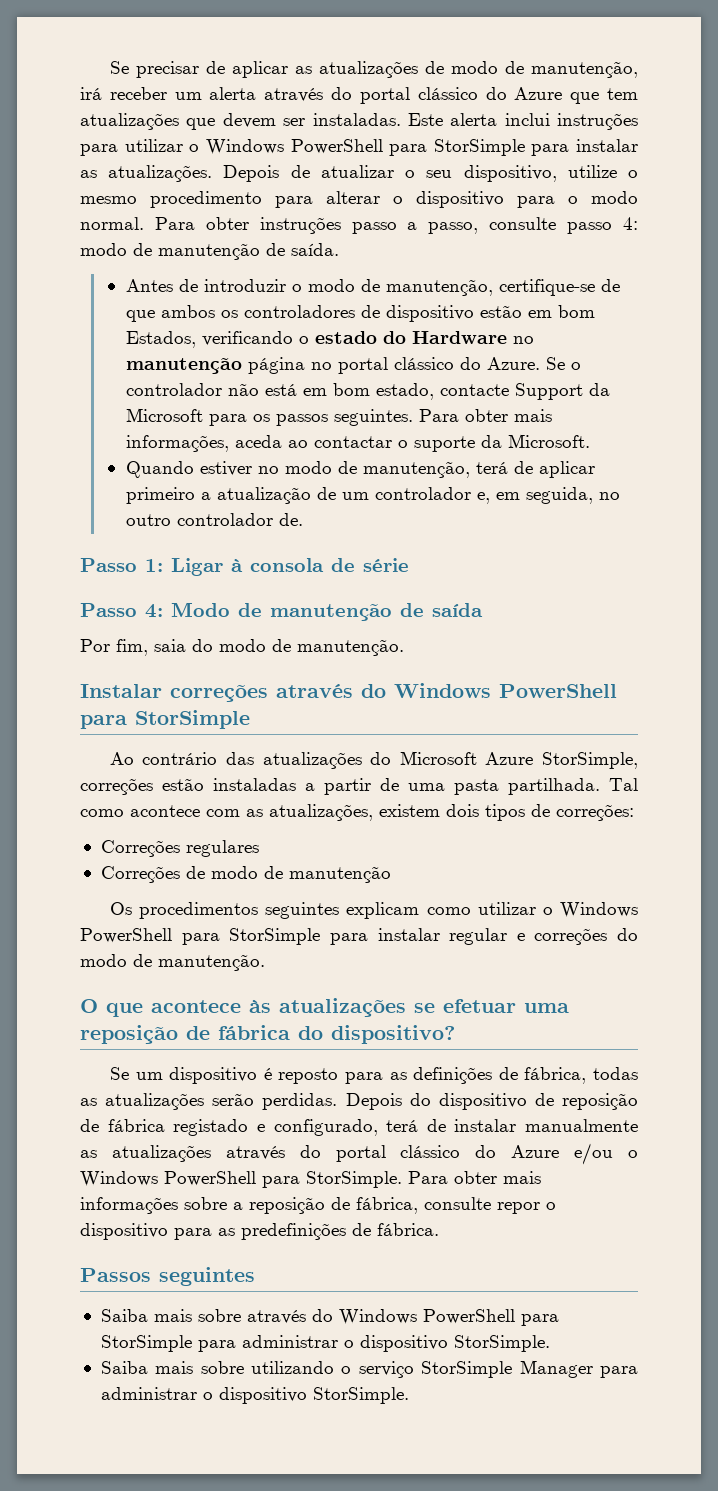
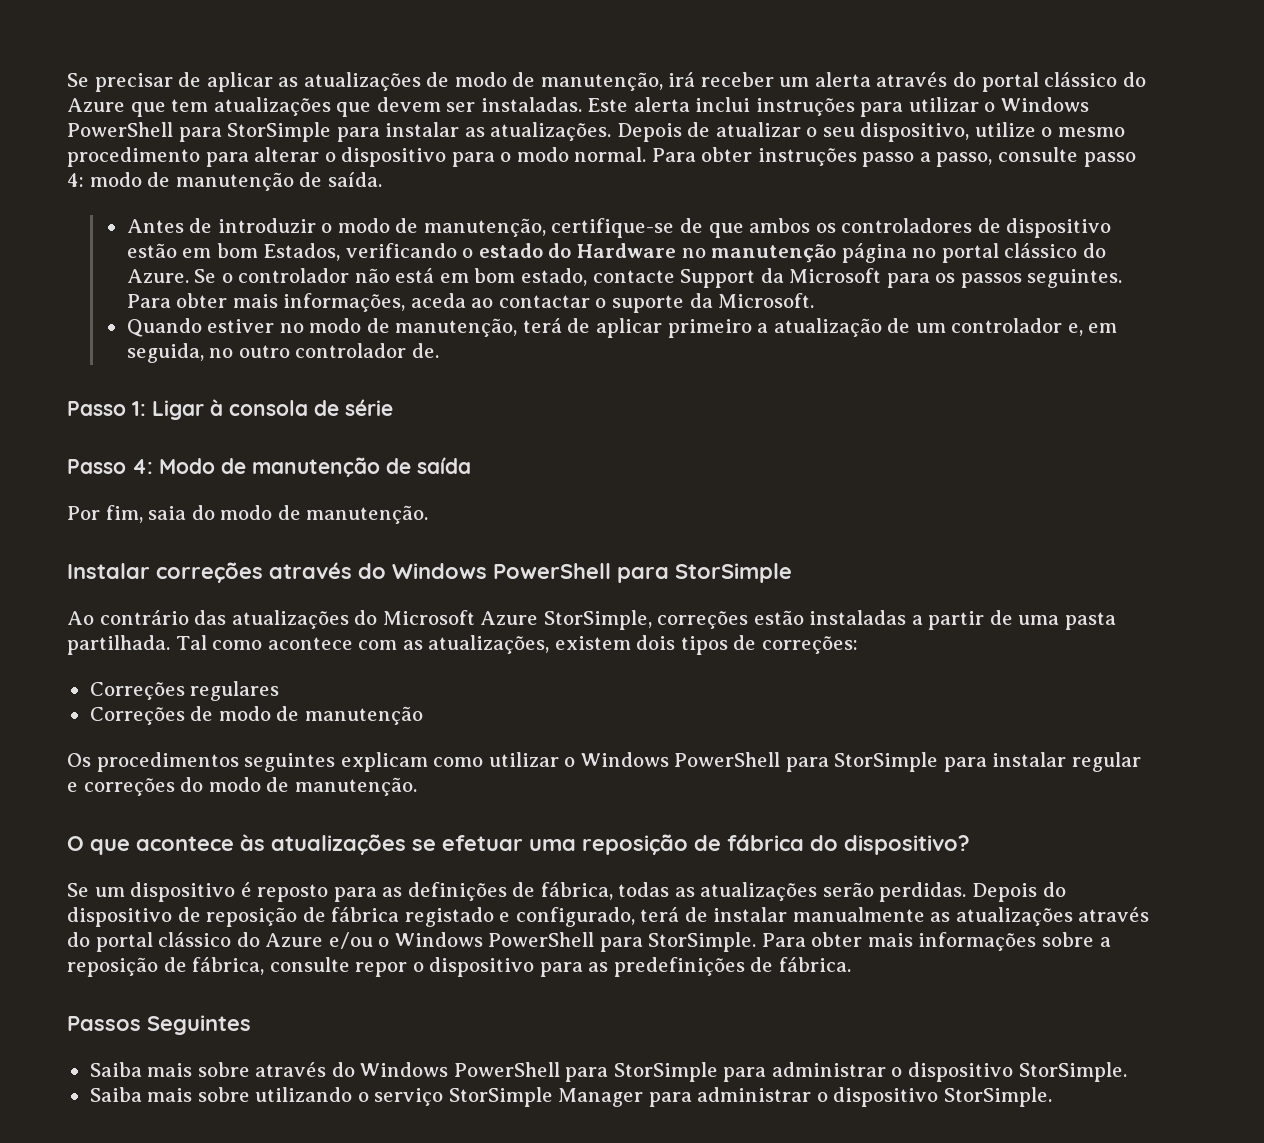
[159,1267,255,1286] seguintes -> [147,1015,251,1035] Seguintes

